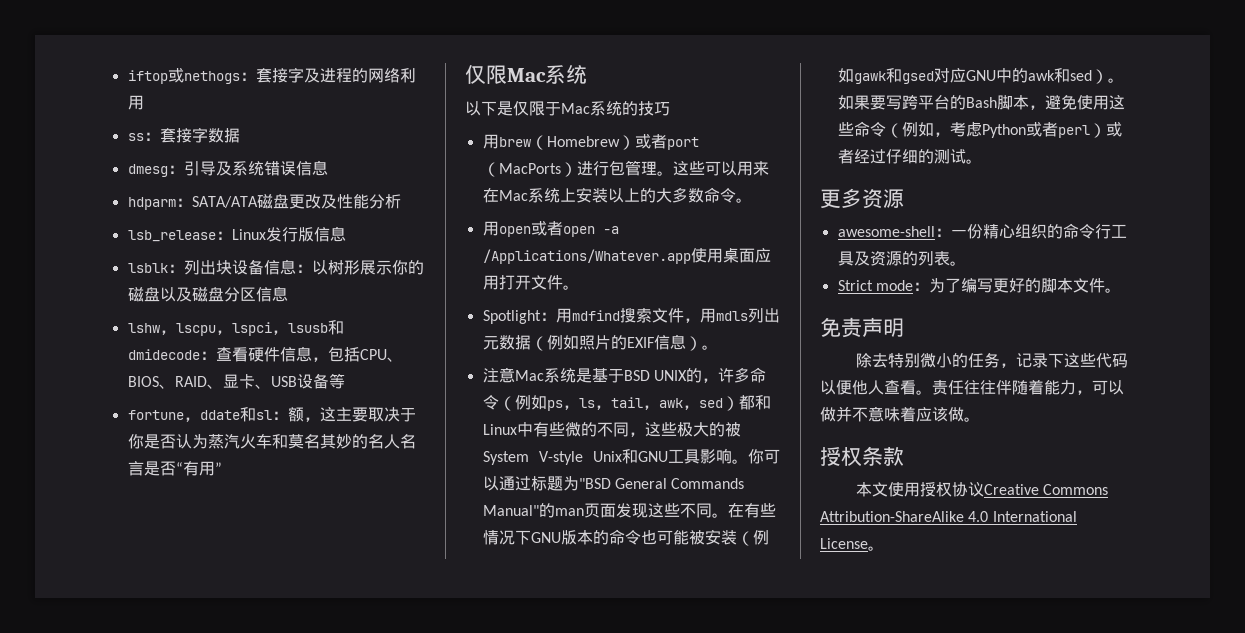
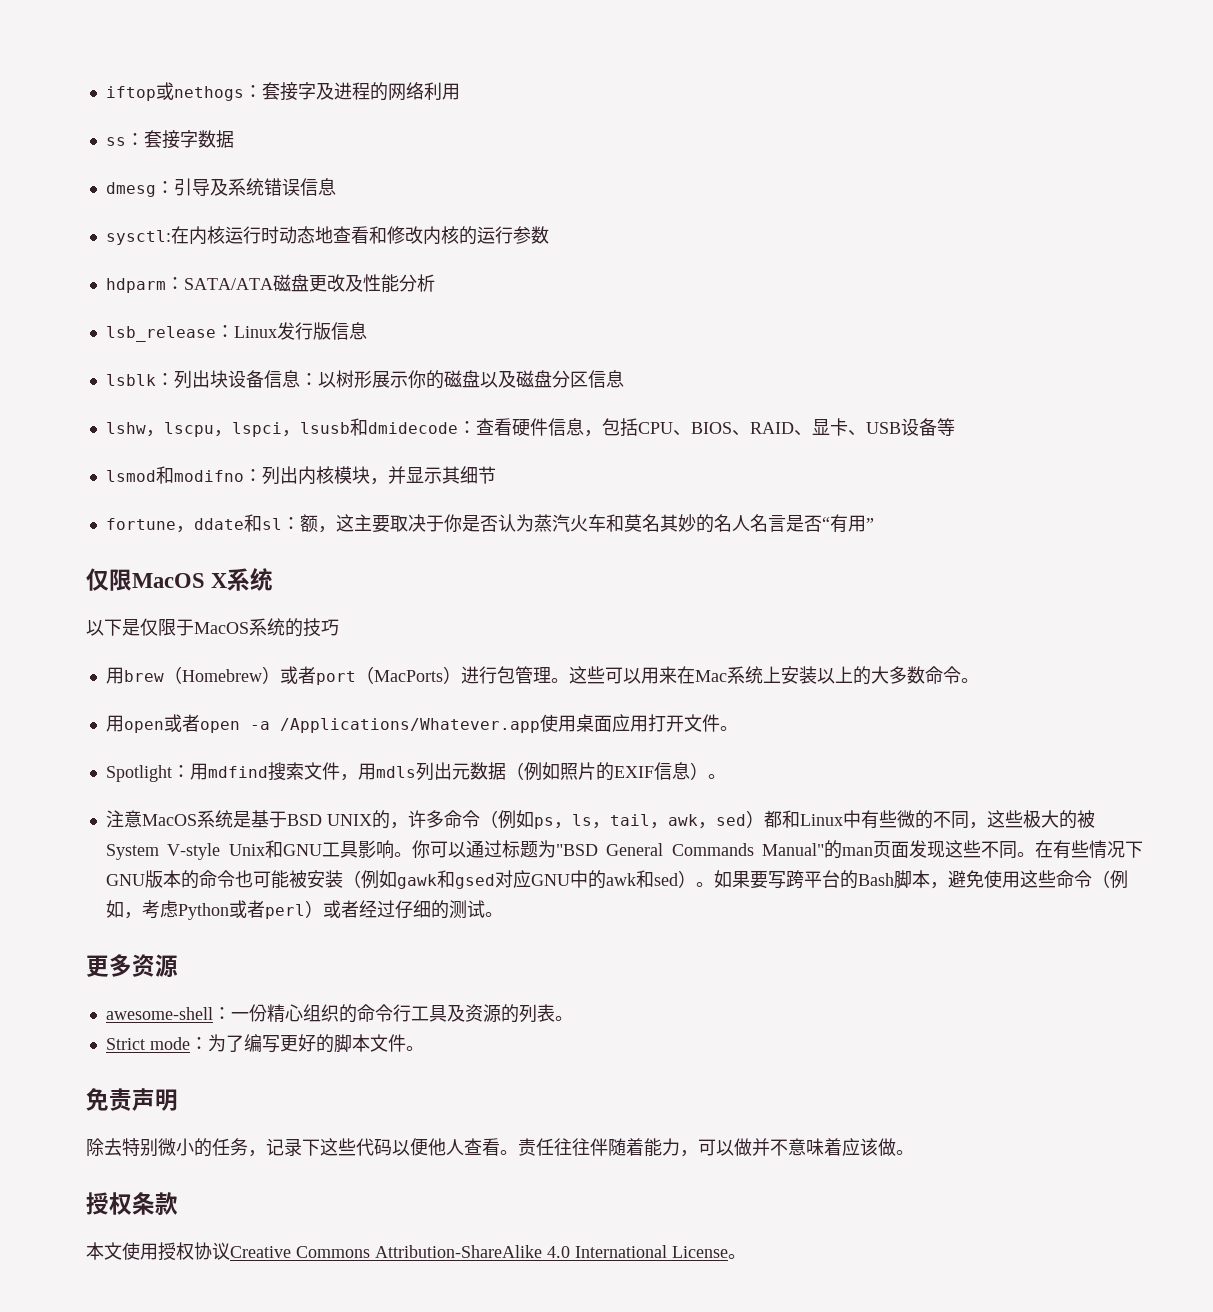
(328, 168) none -> [105,226,549,245] // sysctl:在内核运行时动态地查看和修改内核的运行参数
(345, 381) none -> [105,466,496,485] // lsmod和modifno：列出内核模块，并显示其细节
[507,68,546,82] Mac -> [132,573,228,588] MacOS X
[561,103,590,114] Mac -> [194,622,249,634] MacOS
[514,370,544,381] Mac -> [141,814,197,826] MacOS

